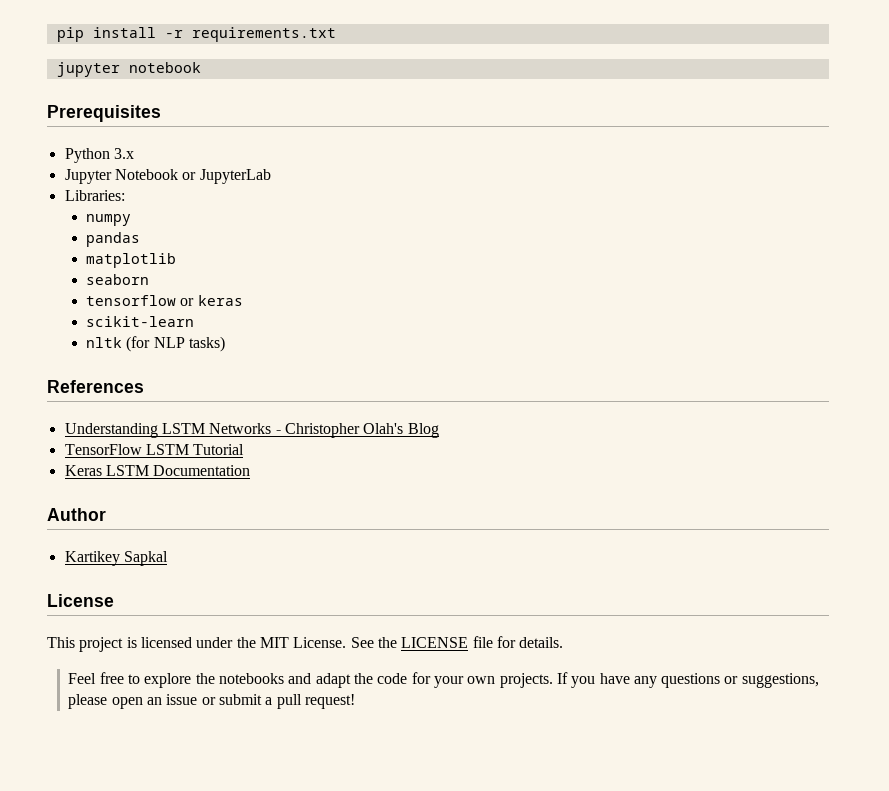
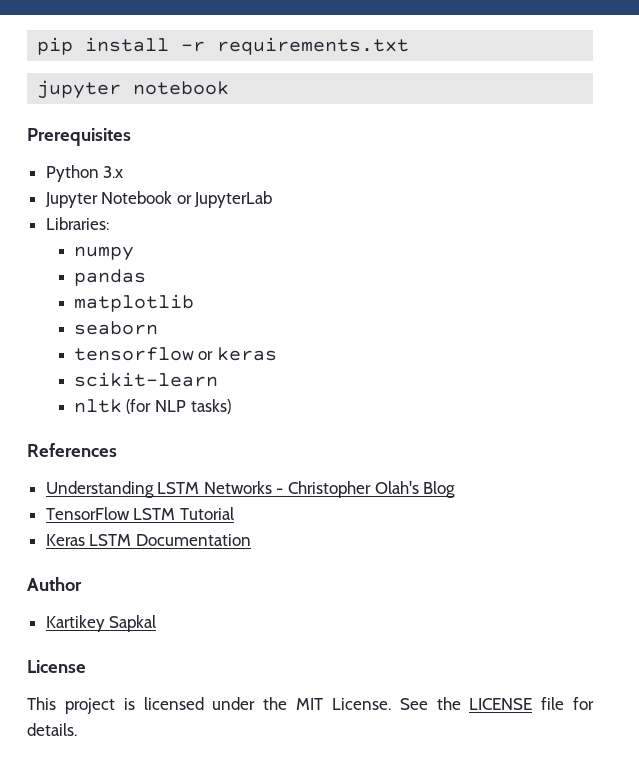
[68,672,819,688] [68,694,355,709] // Feel free to explore the notebooks and adapt the code for your own projects. If you have any questions or suggestions, please open an issue or submit a pull request! -> (77, 729) none

